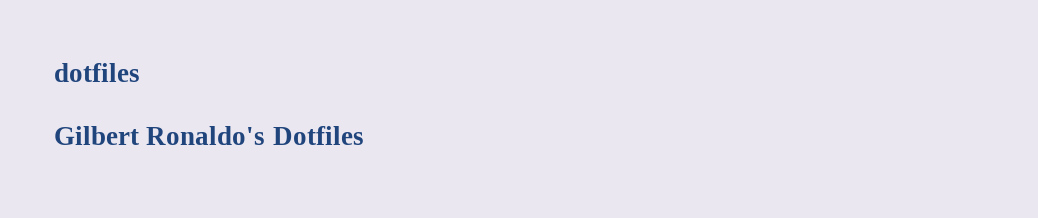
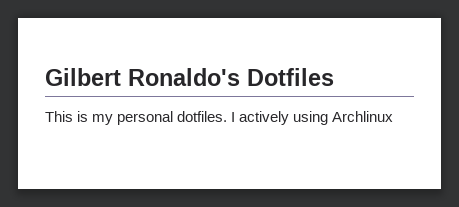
[54,63,140,82] dotfiles // -> (45, 77) none
(364, 135) none -> [45,111,394,125] // This is my personal dotfiles. I actively using Archlinux

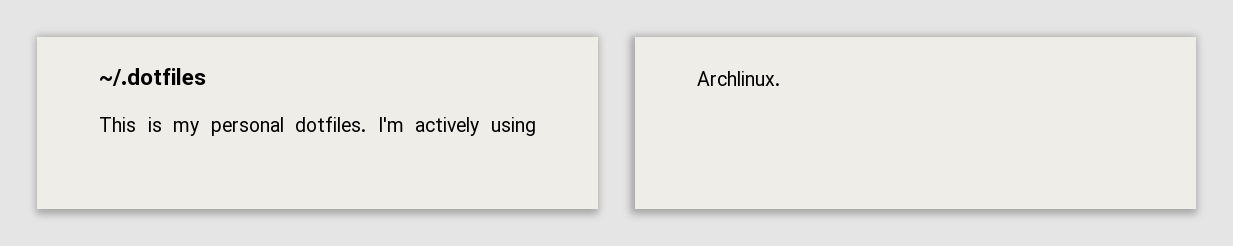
[45,68,334,86] Gilbert Ronaldo's Dotfiles -> [99,68,206,86] ~/.dotfiles
[231,112,236,122] I -> [377,117,404,132] I'm
[332,111,394,122] Archlinux -> [697,71,780,86] Archlinux.

